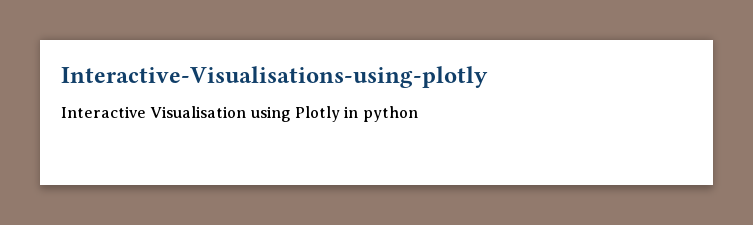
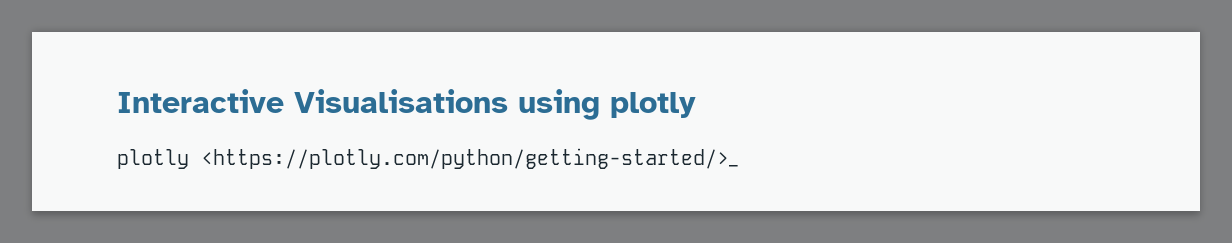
[61,66,488,88] [61,106,418,122] Interactive-Visualisations-using-plotly // Interactive Visualisation using Plotly in python -> [117,89,696,120] [117,148,738,169] Interactive Visualisations using plotly // plotly <https://plotly.com/python/getting-started/>_

